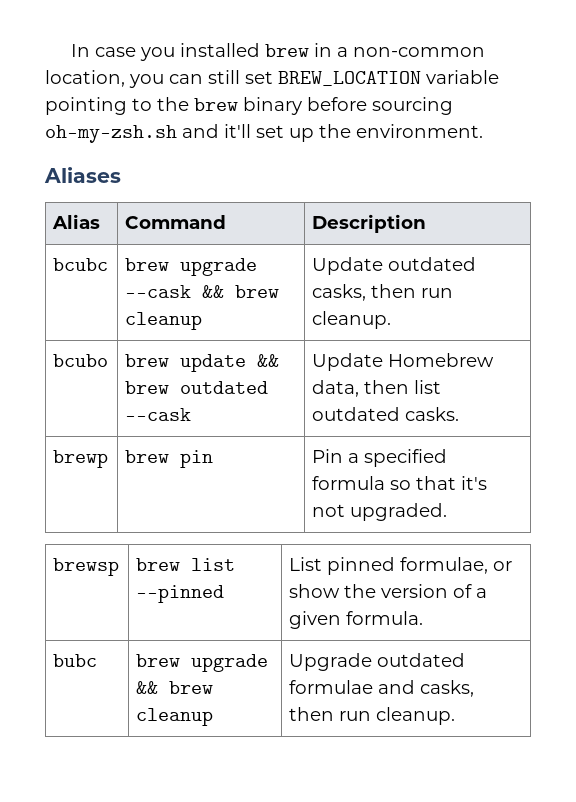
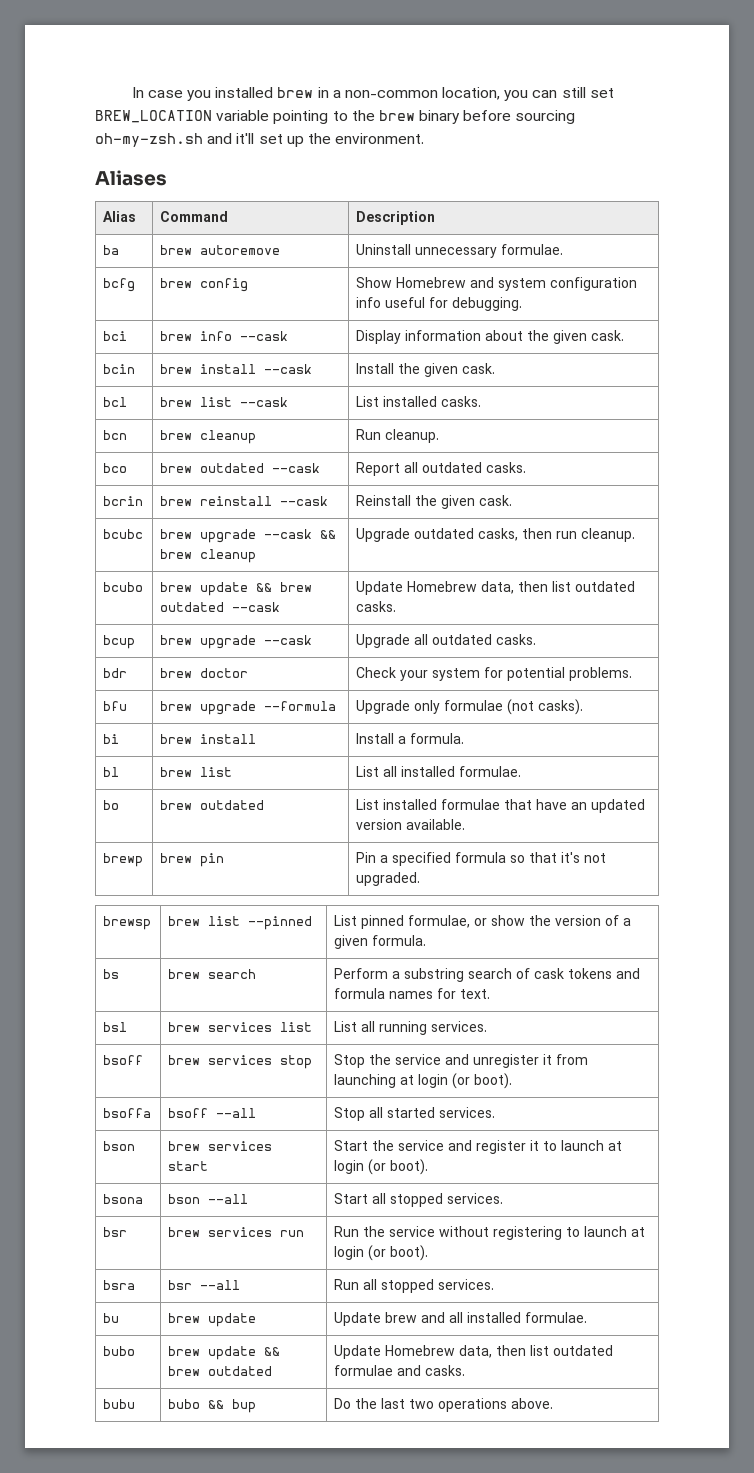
(427, 223) none -> [103,245,120,255] [160,245,281,255] [356,244,564,258] [103,278,136,292] [160,278,249,292] [356,277,638,291] [356,297,523,311] [103,331,128,341] [160,331,289,341] [356,330,625,344] [103,364,136,374] [160,364,313,374] [356,363,496,377] [103,397,128,407] [160,397,289,407] [356,396,482,407] [103,430,128,440] [160,430,257,444] [356,429,440,443] [103,463,128,473] [160,463,321,473] [356,462,527,476] [103,496,144,506] [160,496,329,506] [356,495,513,509] // ba | brew autoremove | Uninstall unnecessary formulae. // bcfg | brew config | Show Homebrew and system configuration info useful for debugging. // bci | brew info --cask | Display information about the given cask. // bcin | brew install --cask | Install the given cask. // bcl | brew list --cask | List installed casks. // bcn | brew cleanup | Run cleanup. // bco | brew outdated --cask | Report all outdated casks. // bcrin | brew reinstall --cask | Reinstall the given cask.
[312,257,384,275] Update -> [356,528,411,542] Upgrade
(460, 414) none -> [103,635,136,649] [160,635,313,649] [356,634,537,648] [103,668,128,678] [160,668,249,678] [356,667,633,681] [103,701,128,711] [160,701,337,715] [356,699,584,715] [103,734,120,744] [160,734,257,744] [356,733,465,744] [103,767,120,777] [160,767,233,777] [356,766,522,777] [103,800,120,810] [160,800,265,810] [356,799,646,813] [356,819,466,830] // bcup | brew upgrade --cask | Upgrade all outdated casks. // bdr | brew doctor | Check your system for potential problems. // bfu | brew upgrade --formula | Upgrade only formulae (not casks). // bi | brew install | Install a formula. // bl | brew list | List all installed formulae. // bo | brew outdated | List installed formulae that have an updated version available.
[53,654,98,667] [136,654,269,672] [136,681,214,694] [136,708,214,726] [289,653,466,671] [289,680,475,697] [289,707,456,725] bubc | brew upgrade && brew cleanup | Upgrade outdated formulae and casks, then run cleanup. -> [103,969,120,979] [168,969,257,979] [334,968,641,982] [334,988,491,999] [103,1022,128,1032] [168,1022,313,1032] [334,1021,488,1035] [103,1055,144,1065] [168,1055,313,1069] [334,1054,589,1068] [334,1073,513,1089] [103,1108,152,1118] [168,1108,257,1118] [334,1107,496,1121] [103,1141,136,1151] [168,1141,273,1151] [168,1161,209,1171] [334,1140,623,1154] [334,1159,429,1175] [103,1194,144,1204] [168,1194,249,1204] [334,1193,504,1207] [103,1227,128,1237] [168,1227,305,1237] [334,1226,646,1240] [334,1245,429,1261] [103,1280,136,1290] [168,1280,241,1290] [334,1279,495,1293] [103,1313,120,1323] [168,1313,257,1327] [334,1312,588,1326] [103,1346,136,1356] [168,1346,281,1360] [168,1366,273,1376] [334,1345,614,1359] [334,1365,466,1376] [103,1399,136,1409] [168,1399,257,1413] [334,1398,554,1412] bs | brew search | Perform a substring search of cask tokens and formula names for text. // bsl | brew services list | List all running services. // bsoff | brew services stop | Stop the service and unregister it from launching at login (or boot). // bsoffa | bsoff --all | Stop all started services. // bson | brew services start | Start the service and register it to launch at login (or boot). // bsona | bson --all | Start all stopped services. // bsr | brew services run | Run the service without registering to launch at login (or boot). // bsra | bsr --all | Run all stopped services. // bu | brew update | Update brew and all installed formulae. // bubo | brew update && brew outdated | Update Homebrew data, then list outdated formulae and casks. // bubu | bubo && bup | Do the last two operations above.

